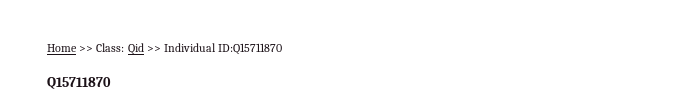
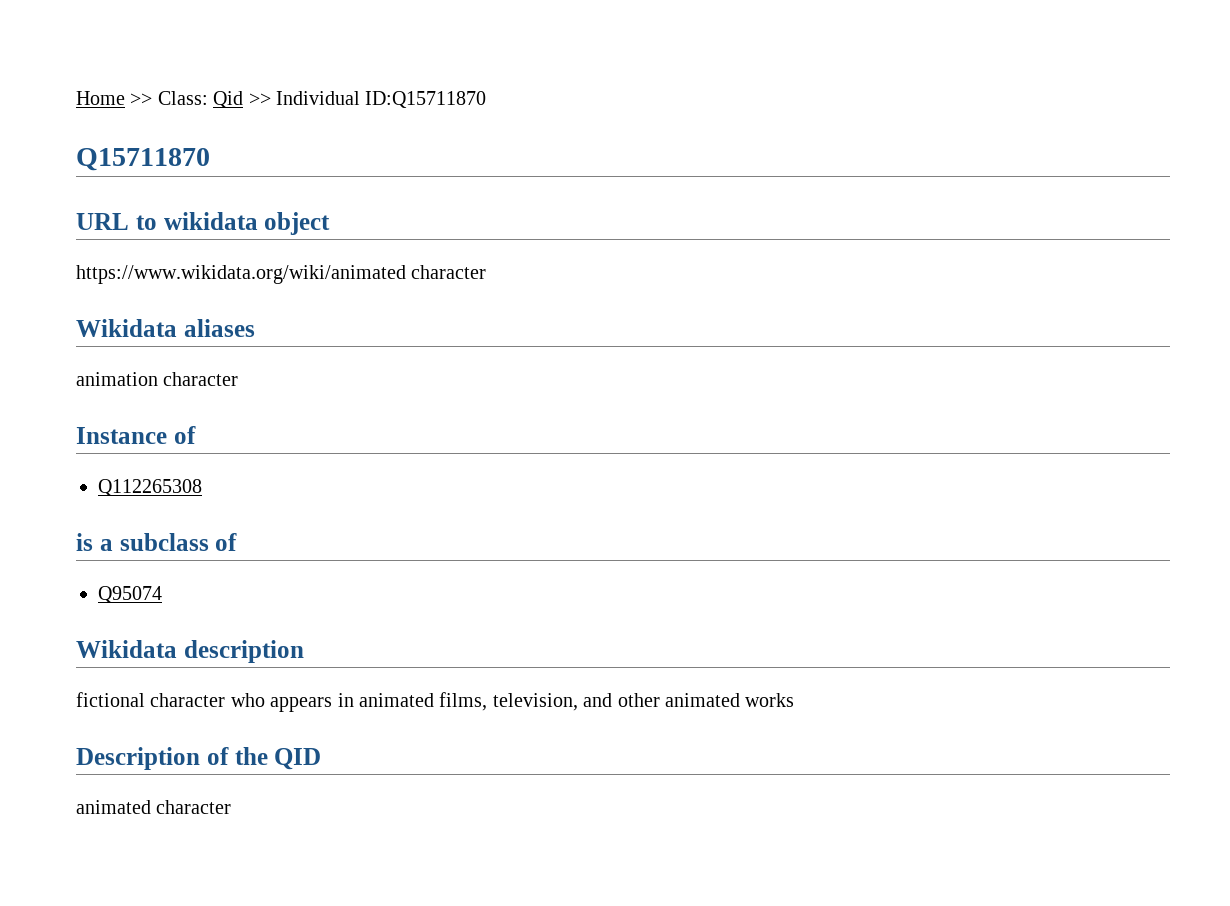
(111, 83) none -> [76,212,331,235] [76,265,487,284] [76,319,255,337] [76,372,239,386] [76,426,196,444] [98,479,202,496] [76,533,238,551] [98,586,162,603] [76,640,304,663] [76,692,795,712] [76,747,322,770] [76,800,232,814] // URL to wikidata object // https://www.wikidata.org/wiki/animated character // Wikidata aliases // animation character // Instance of // Q112265308 // is a subclass of // Q95074 // Wikidata description // fictional character who appears in animated films, television, and other animated works // Description of the QID // animated character

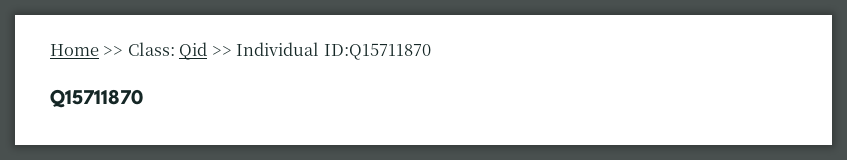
[76,212,331,235] [76,265,487,284] [76,319,255,337] [76,372,239,386] [76,426,196,444] [98,479,202,496] [76,533,238,551] [98,586,162,603] [76,640,304,663] [76,692,795,712] [76,747,322,770] [76,800,232,814] // URL to wikidata object // https://www.wikidata.org/wiki/animated character // Wikidata aliases // animation character // Instance of // Q112265308 // is a subclass of // Q95074 // Wikidata description // fictional character who appears in animated films, television, and other animated works // Description of the QID // animated character -> (143, 98) none

